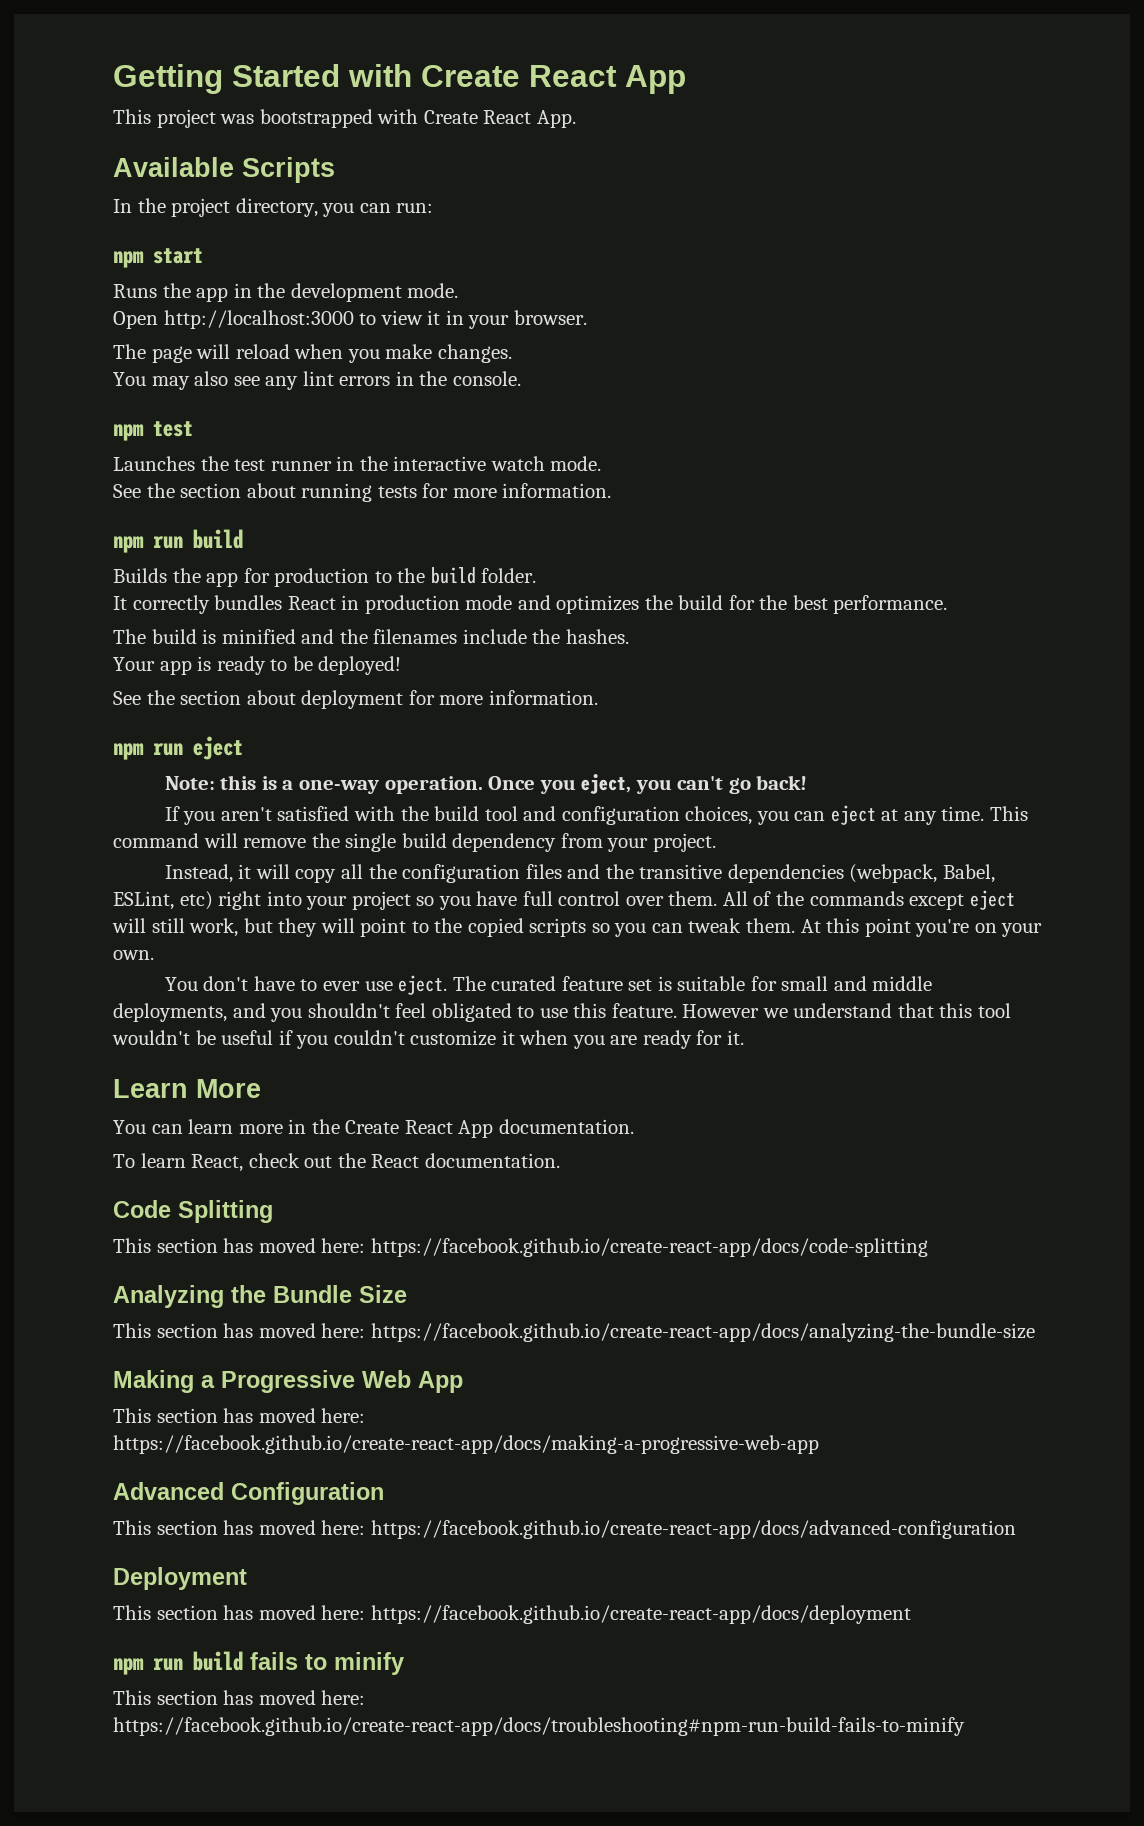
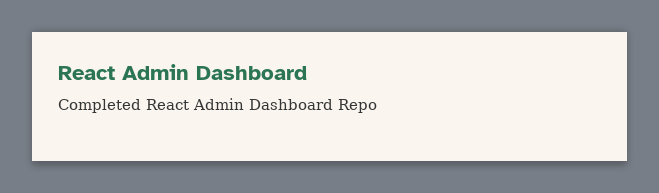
[113,64,686,94] [113,109,576,128] [113,157,335,183] [113,198,434,217] [113,248,203,268] [113,283,459,302] [113,310,587,329] [113,344,512,363] [113,371,521,390] [113,421,193,441] [113,456,602,471] [113,483,612,502] [113,529,243,553] [113,567,537,587] [113,595,948,614] [113,629,629,644] [113,656,402,675] [113,690,598,709] [113,736,243,760] [164,774,808,794] [164,805,1028,825] [113,833,716,852] [164,864,995,883] [113,890,1015,910] [112,918,1043,937] [113,950,154,960] [164,975,933,995] [113,1003,1012,1022] [112,1030,744,1049] [113,1079,261,1098] [113,1119,634,1138] [113,1153,560,1172] [113,1200,273,1223] [113,1238,928,1257] [113,1285,407,1308] [113,1323,1035,1342] [113,1370,463,1393] [113,1408,366,1423] [113,1435,819,1454] [113,1482,384,1505] [113,1520,1016,1539] [113,1567,247,1590] [113,1605,911,1624] [113,1651,404,1675] [113,1690,366,1705] [113,1717,965,1736] Getting Started with Create React App // This project was bootstrapped with Create React App. // Available Scripts // In the project directory, you can run: // npm start // Runs the app in the development mode. // Open http://localhost:3000 to view it in your browser. // The page will reload when you make changes. // You may also see any lint errors in the console. // npm test // Launches the test runner in the interactive watch mode. // See the section about running tests for more information. // npm run build // Builds the app for production to the build folder. // It correctly bundles React in production mode and optimizes the build for the best performance. // The build is minified and the filenames include the hashes. // Your app is ready to be deployed! // See the section about deployment for more information. // npm run eject // Note: this is a one-way operation. Once you eject, you can't go back! // If you aren't satisfied with the build tool and configuration choices, you can eject at any time. This command will remove the single build dependency from your project. // Instead, it will copy all the configuration files and the transitive dependencies (webpack, Babel, ESLint, etc) right into your project so you have full control over them. All of the commands except eject will still work, but they will point to the copied scripts so you can tweak them. At this point you're on your own. // You don't have to ever use eject. The curated feature set is suitable for small and middle deployments, and you shouldn't feel obligated to use this feature. However we understand that this tool wouldn't be useful if you couldn't customize it when you are ready for it. // Learn More // You can learn more in the Create React App documentation. // To learn React, check out the React documentation. // Code Splitting // This section has moved here: https://facebook.github.io/create-react-app/docs/code-splitting // Analyzing the Bundle Size // This section has moved here: https://facebook.github.io/create-react-app/docs/analyzing-the-bundle-size // Making a Progressive Web App // This section has moved here: https://facebook.github.io/create-react-app/docs/making-a-progressive-web-app // Advanced Configuration // This section has moved here: https://facebook.github.io/create-react-app/docs/advanced-configuration // Deployment // This section has moved here: https://facebook.github.io/create-react-app/docs/deployment // npm run build fails to minify // This section has moved here: https://facebook.github.io/create-react-app/docs/troubleshooting#npm-run-build-fails-to-minify -> [58,64,307,80] [58,98,377,113] React Admin Dashboard // Completed React Admin Dashboard Repo

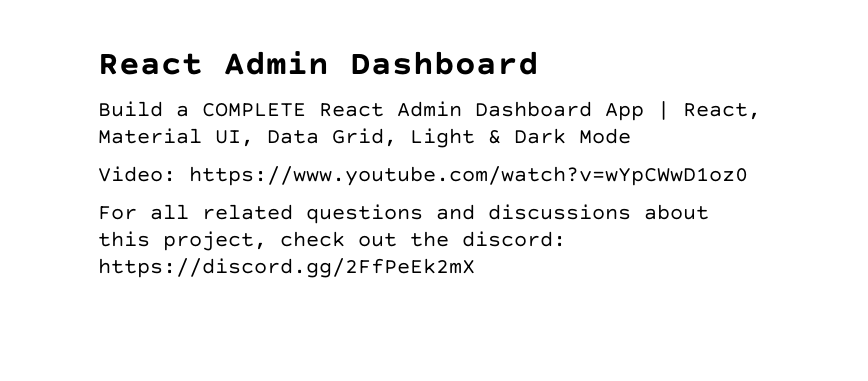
[58,98,377,113] Completed React Admin Dashboard Repo -> [98,101,761,121] [98,128,631,148] [98,166,748,186] [98,204,709,224] [98,231,566,251] [98,258,475,278] Build a COMPLETE React Admin Dashboard App | React, Material UI, Data Grid, Light & Dark Mode // Video: https://www.youtube.com/watch?v=wYpCWwD1oz0 // For all related questions and discussions about this project, check out the discord: https://discord.gg/2FfPeEk2mX

